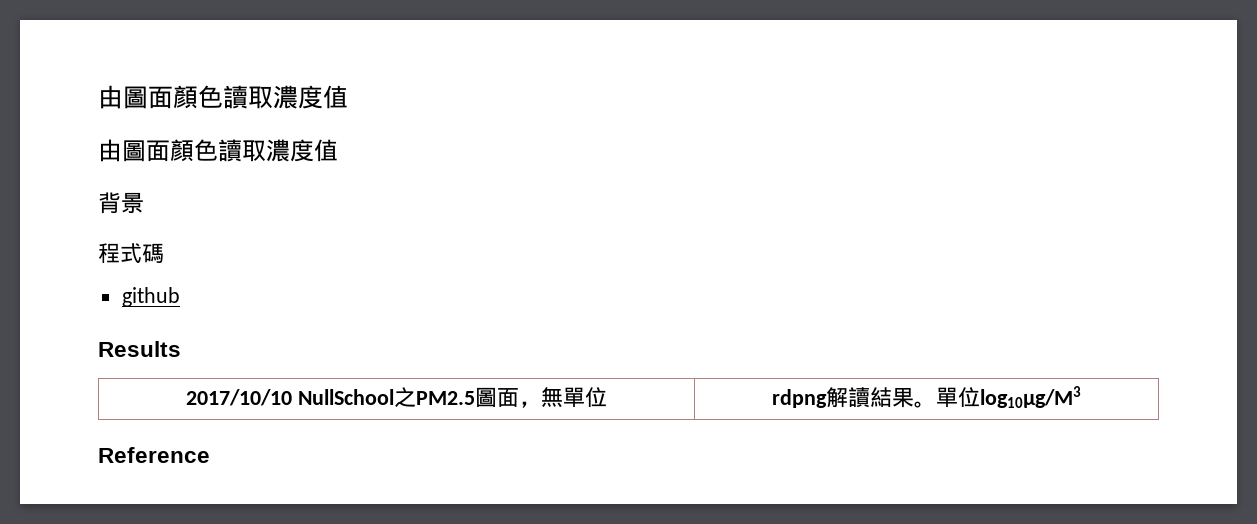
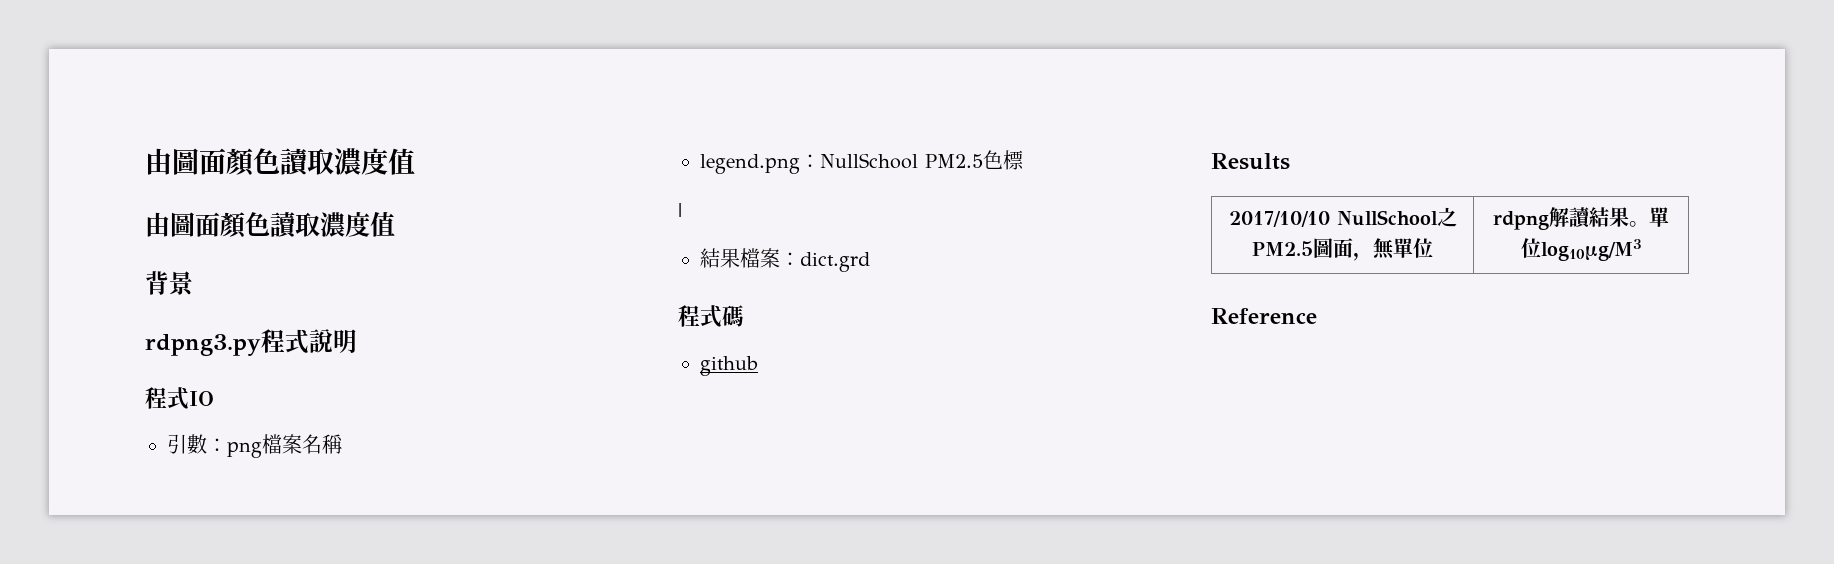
(144, 203) none -> [145,329,357,356] [145,387,214,410] [167,434,343,458] [700,150,1024,174] [678,203,682,217] [700,248,870,272] // rdpng3.py程式說明 // 程式IO // 引數：png檔案名稱 // legend.png：NullSchool PM2.5色標 // | // 結果檔案：dict.grd

